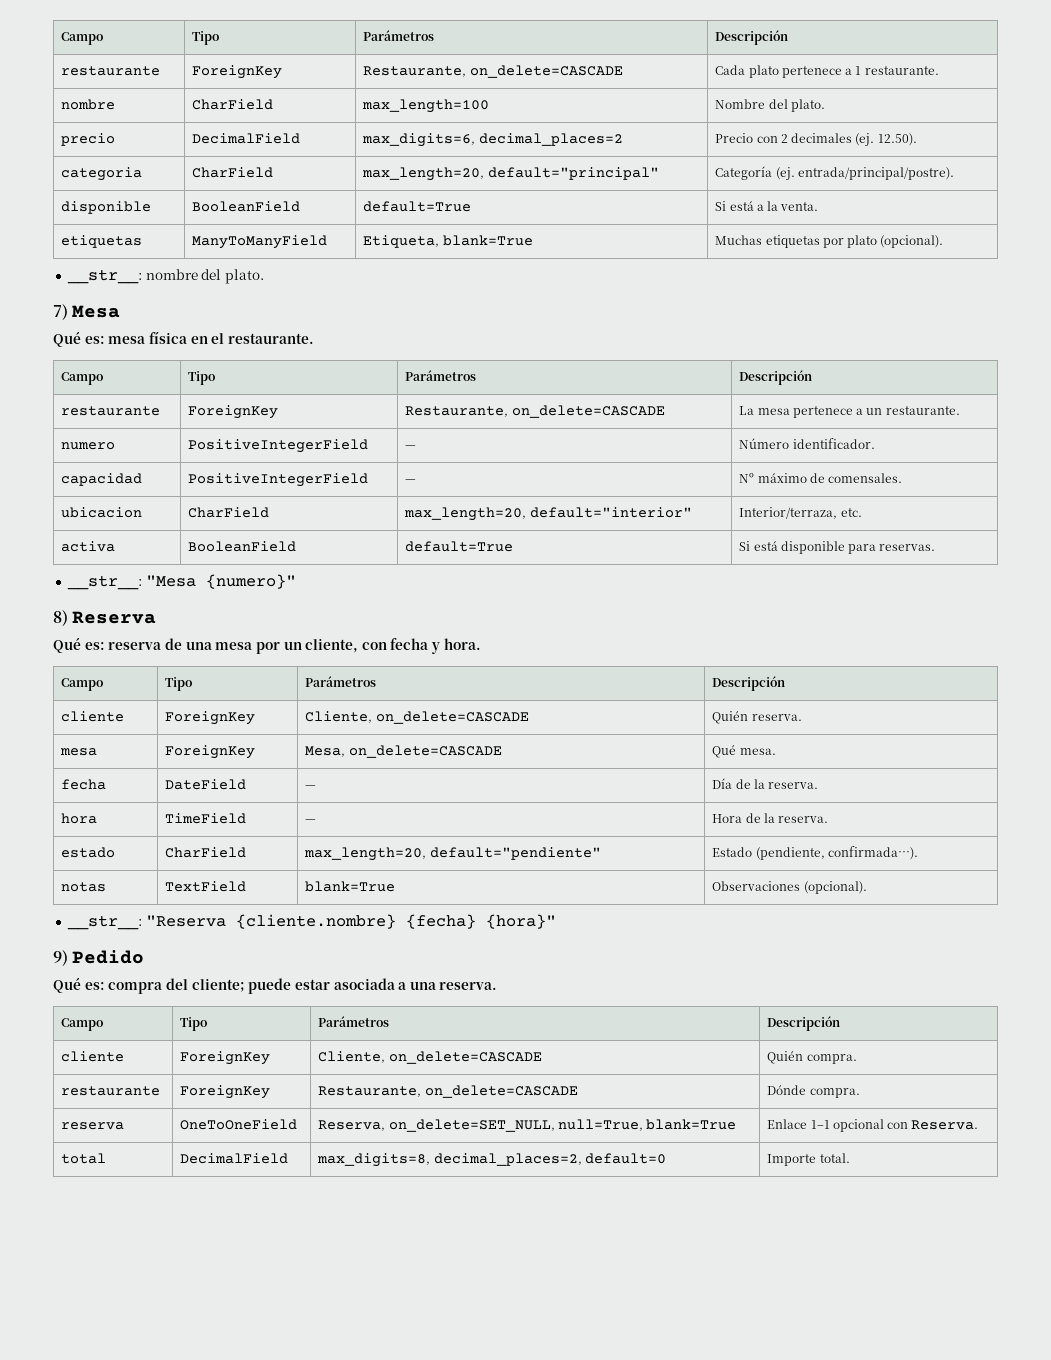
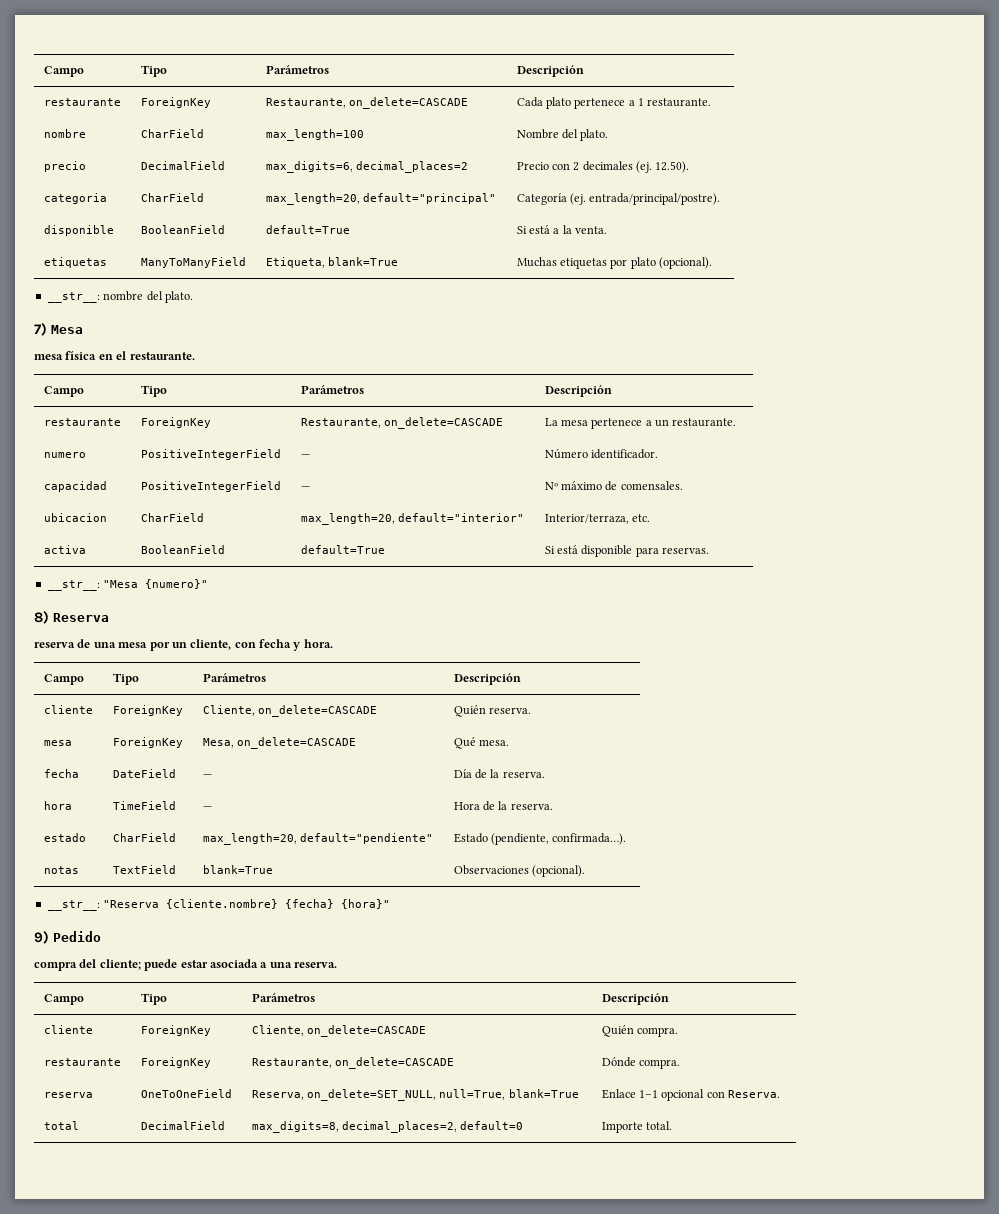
[53,331,105,347] Qué es: -> (83, 329) none
[53,637,105,653] Qué es: -> (109, 617) none
[53,977,105,993] Qué es: -> (101, 936) none

